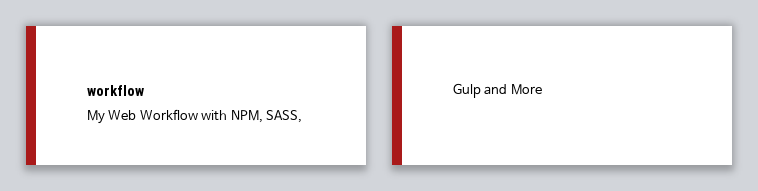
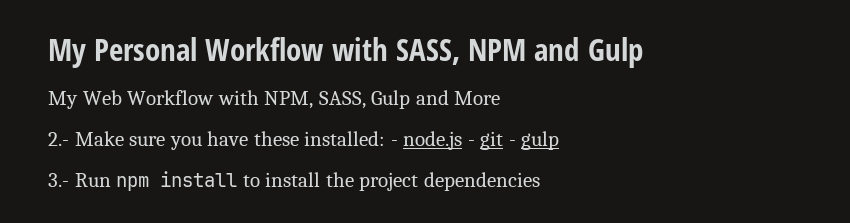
[87,85,144,96] workflow -> [48,37,643,68] My Personal Workflow with SASS, NPM and Gulp
(542, 89) none -> [48,131,560,150] [48,171,540,191] // 2.- Make sure you have these installed: - node.js - git - gulp // 3.- Run npm install to install the project dependencies

